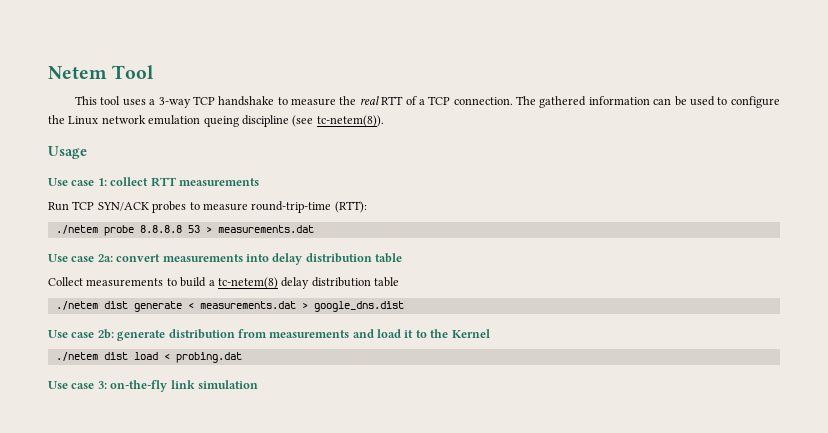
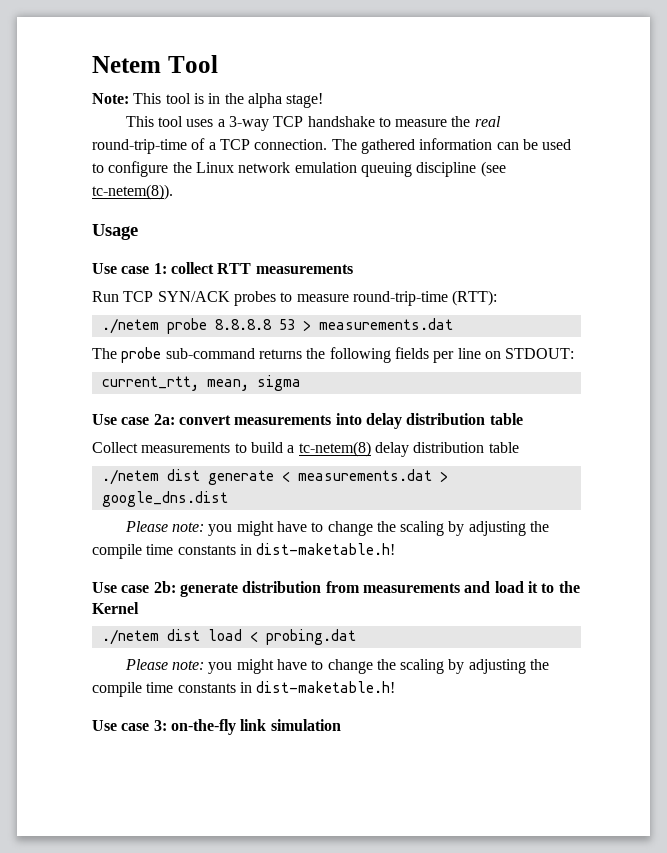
(155, 72) none -> [92,93,324,108] // Note: This tool is in the alpha stage!
[381,96,404,105] RTT -> [92,139,187,154] round-trip-time
[203,116,239,127] queing -> [360,162,412,177] queuing
(314, 229) none -> [92,347,575,363] [101,375,301,391] // The probe sub-command returns the following fields per line on STDOUT: // current_rtt, mean, sigma
(404, 306) none -> [124,521,550,536] [92,543,396,559] // Please note: you might have to change the scaling by adjusting the compile time constants in dist-maketable.h!
(242, 357) none -> [124,659,550,674] [92,681,396,697] // Please note: you might have to change the scaling by adjusting the compile time constants in dist-maketable.h!

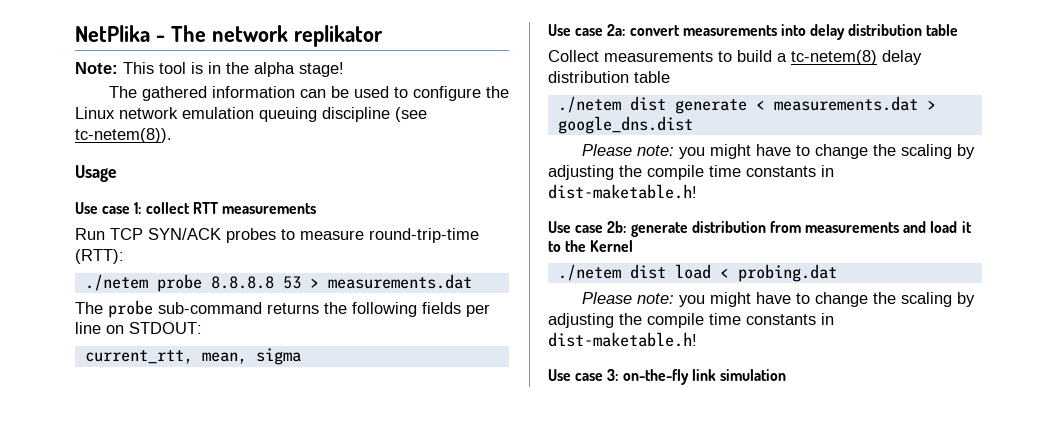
[92,55,218,73] Netem Tool -> [75,25,383,47] NetPlika - The network replikator
[125,116,501,131] [92,138,328,154] This tool uses a 3-way TCP handshake to measure the real round-trip-time of a TCP connection. -> (344, 69) none

